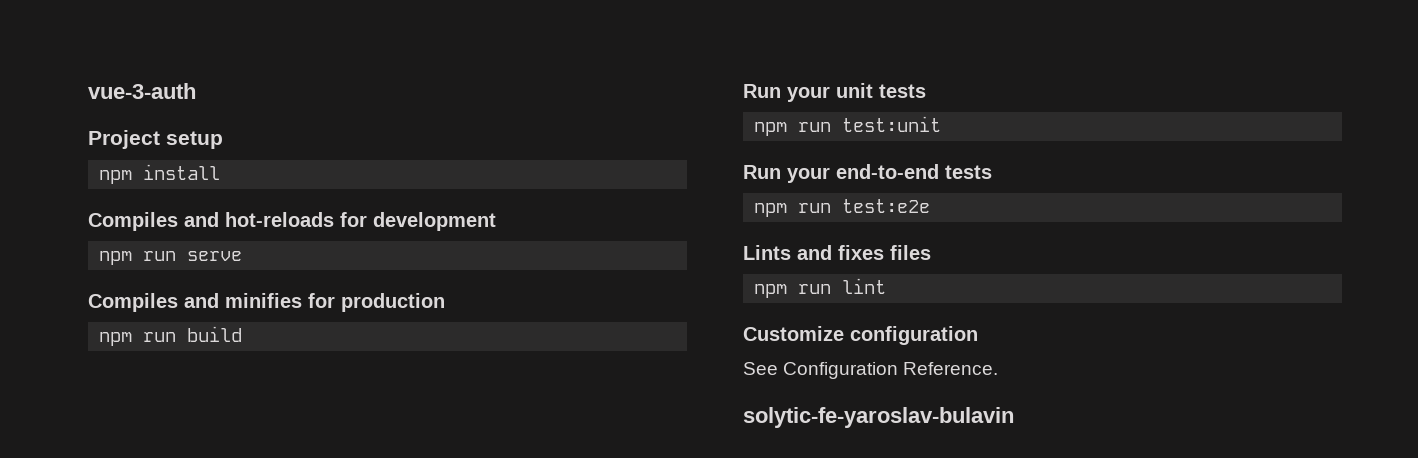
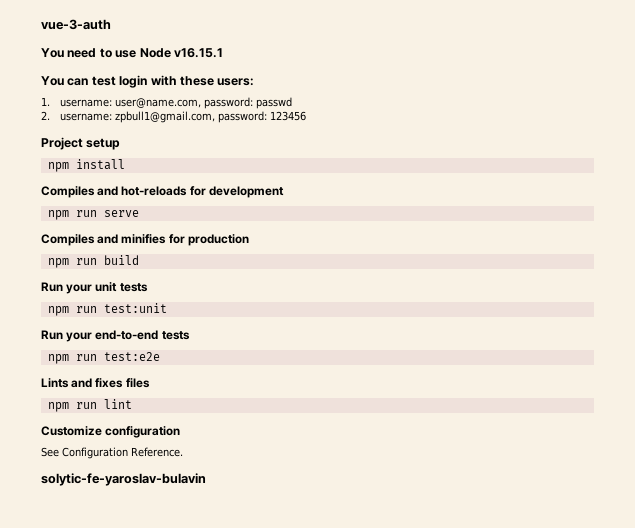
(196, 91) none -> [41,48,223,58] [41,75,255,88] [41,97,292,109] [41,111,306,123] // You need to use Node v16.15.1 // You can test login with these users: // 1. username: user@name.com, password: passwd // 2. username: zpbull1@gmail.com, password: 123456

